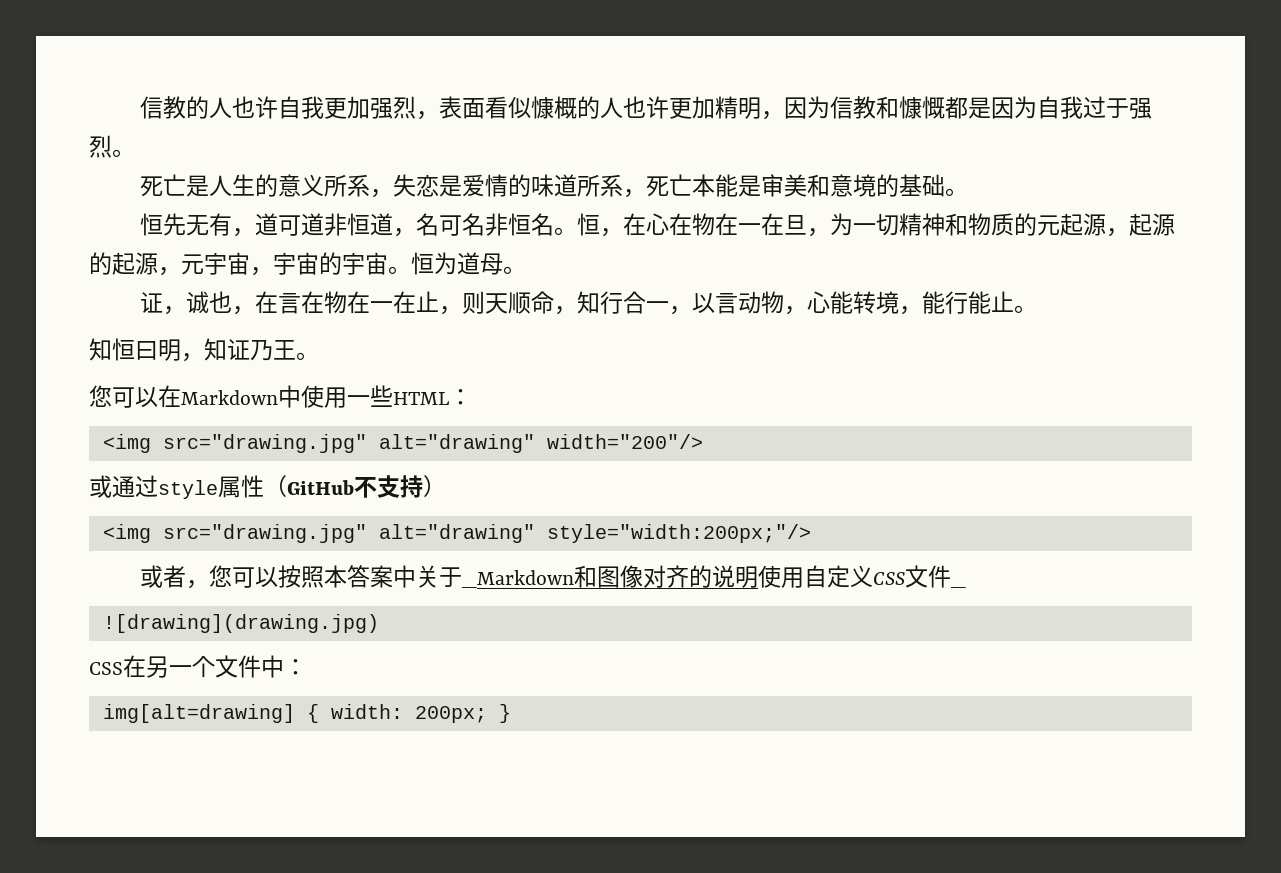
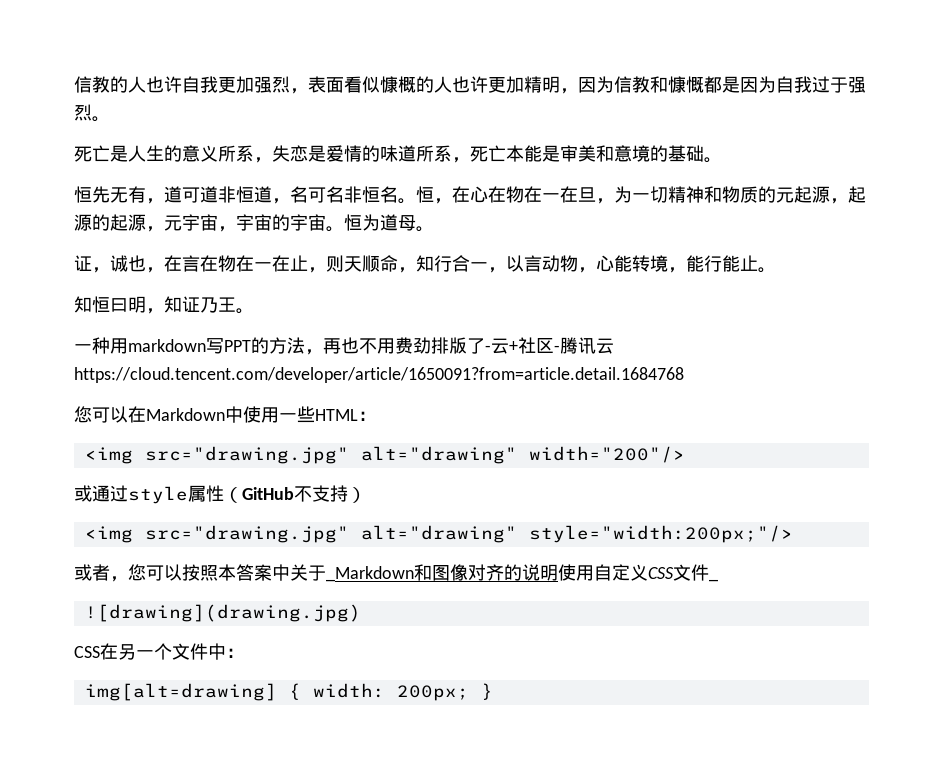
(319, 356) none -> [74,337,614,355] [74,367,684,383] // 一种用markdown写PPT的方法，再也不用费劲排版了-云+社区-腾讯云https://cloud.tencent.com/developer/article/1650091?from=article.detail.1684768

